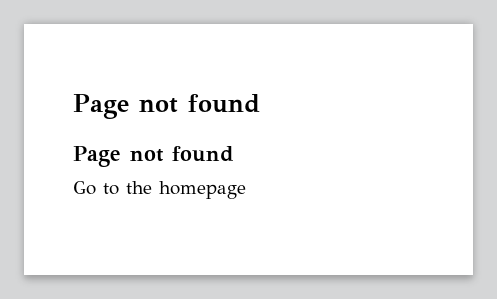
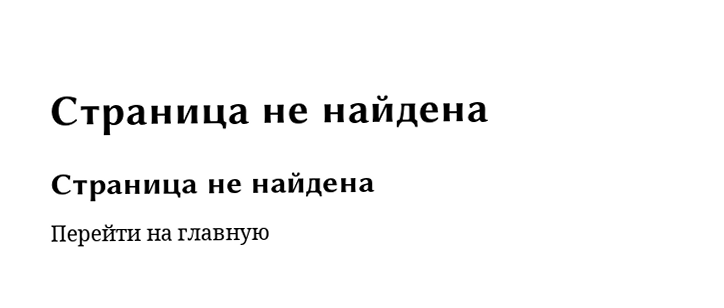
[73,94,260,119] [73,146,234,167] [73,181,246,199] Page not found // Page not found // Go to the homepage -> [49,93,489,136] [50,170,376,202] [50,223,271,247] Страница не найдена // Страница не найдена // Перейти на главную

